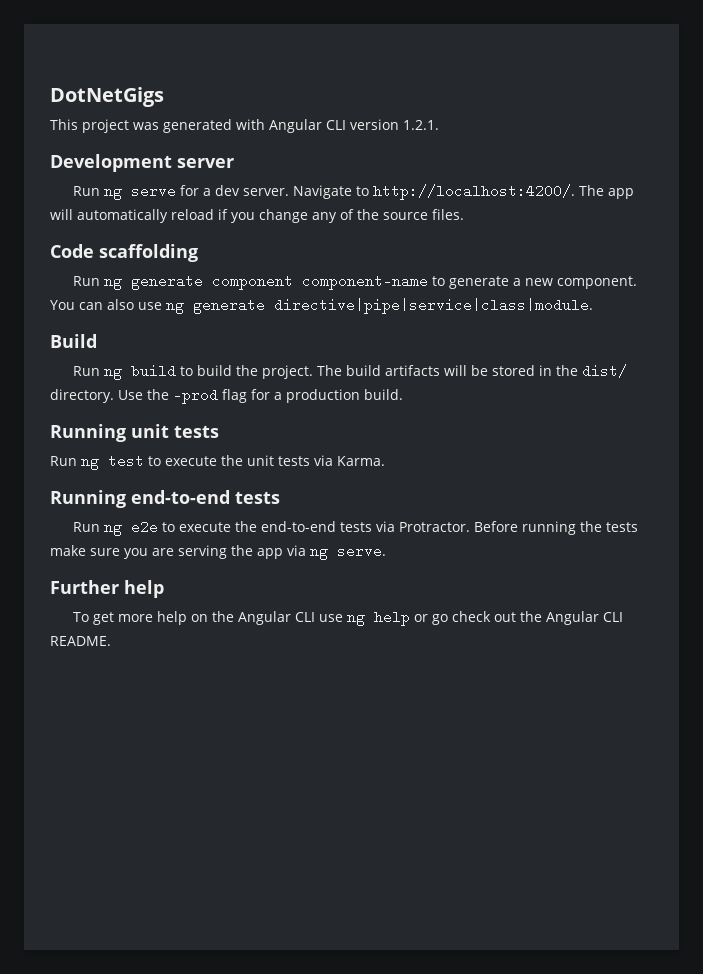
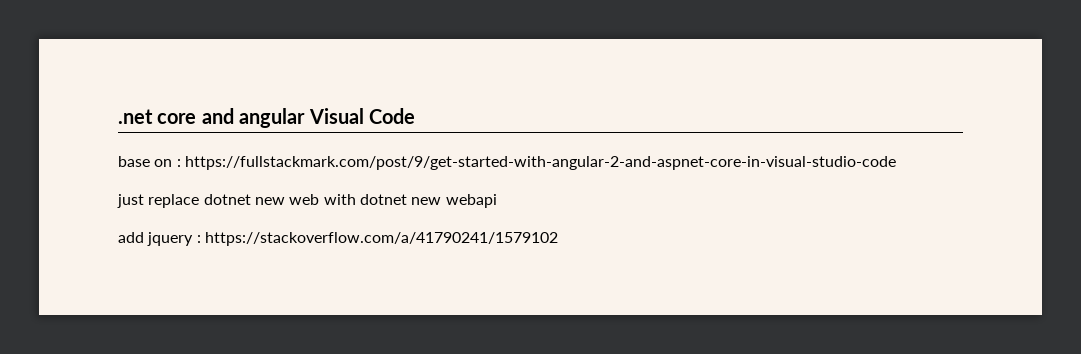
[50,87,164,107] [50,119,439,133] [50,154,234,172] [73,184,635,200] [50,209,464,223] [50,244,198,262] [73,274,638,290] [50,298,593,314] [50,334,97,348] [73,364,628,380] [50,388,403,404] [50,424,219,442] [50,454,385,470] [50,490,280,508] [73,520,639,536] [50,544,386,560] [50,580,164,598] [73,610,624,626] [50,636,111,646] DotNetGigs // This project was generated with Angular CLI version 1.2.1. // Development server // Run ng serve for a dev server. Navigate to http://localhost:4200/. The app will automatically reload if you change any of the source files. // Code scaffolding // Run ng generate component component-name to generate a new component. You can also use ng generate directive|pipe|service|class|module. // Build // Run ng build to build the project. The build artifacts will be stored in the dist/ directory. Use the -prod flag for a production build. // Running unit tests // Run ng test to execute the unit tests via Karma. // Running end-to-end tests // Run ng e2e to execute the end-to-end tests via Protractor. Before running the tests make sure you are serving the app via ng serve. // Further help // To get more help on the Angular CLI use ng help or go check out the Angular CLI README. -> [118,108,415,128] [118,156,896,170] [117,194,497,208] [118,232,558,246] .net core and angular Visual Code // base on : https://fullstackmark.com/post/9/get-started-with-angular-2-and-aspnet-core-in-visual-studio-code // just replace dotnet new web with dotnet new webapi // add jquery : https://stackoverflow.com/a/41790241/1579102

